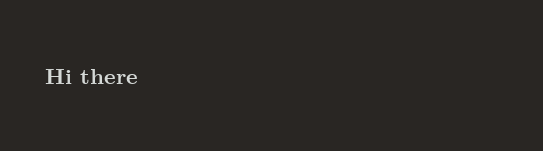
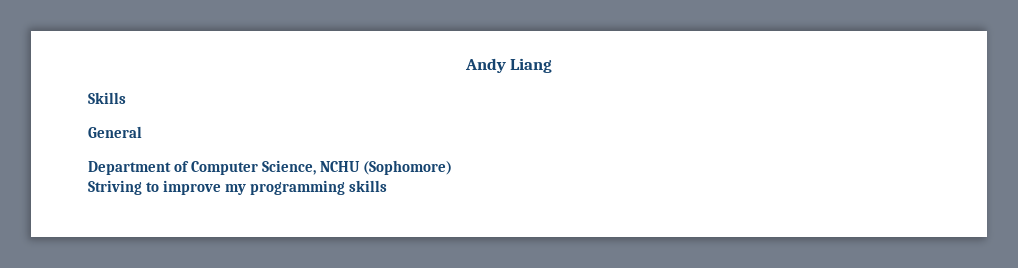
[45,69,138,84] Hi there -> [464,58,553,73] [88,92,126,104] [88,126,142,138] [88,160,452,175] [88,180,387,195] Andy Liang // Skills // General // Department of Computer Science, NCHU (Sophomore) // Striving to improve my programming skills

